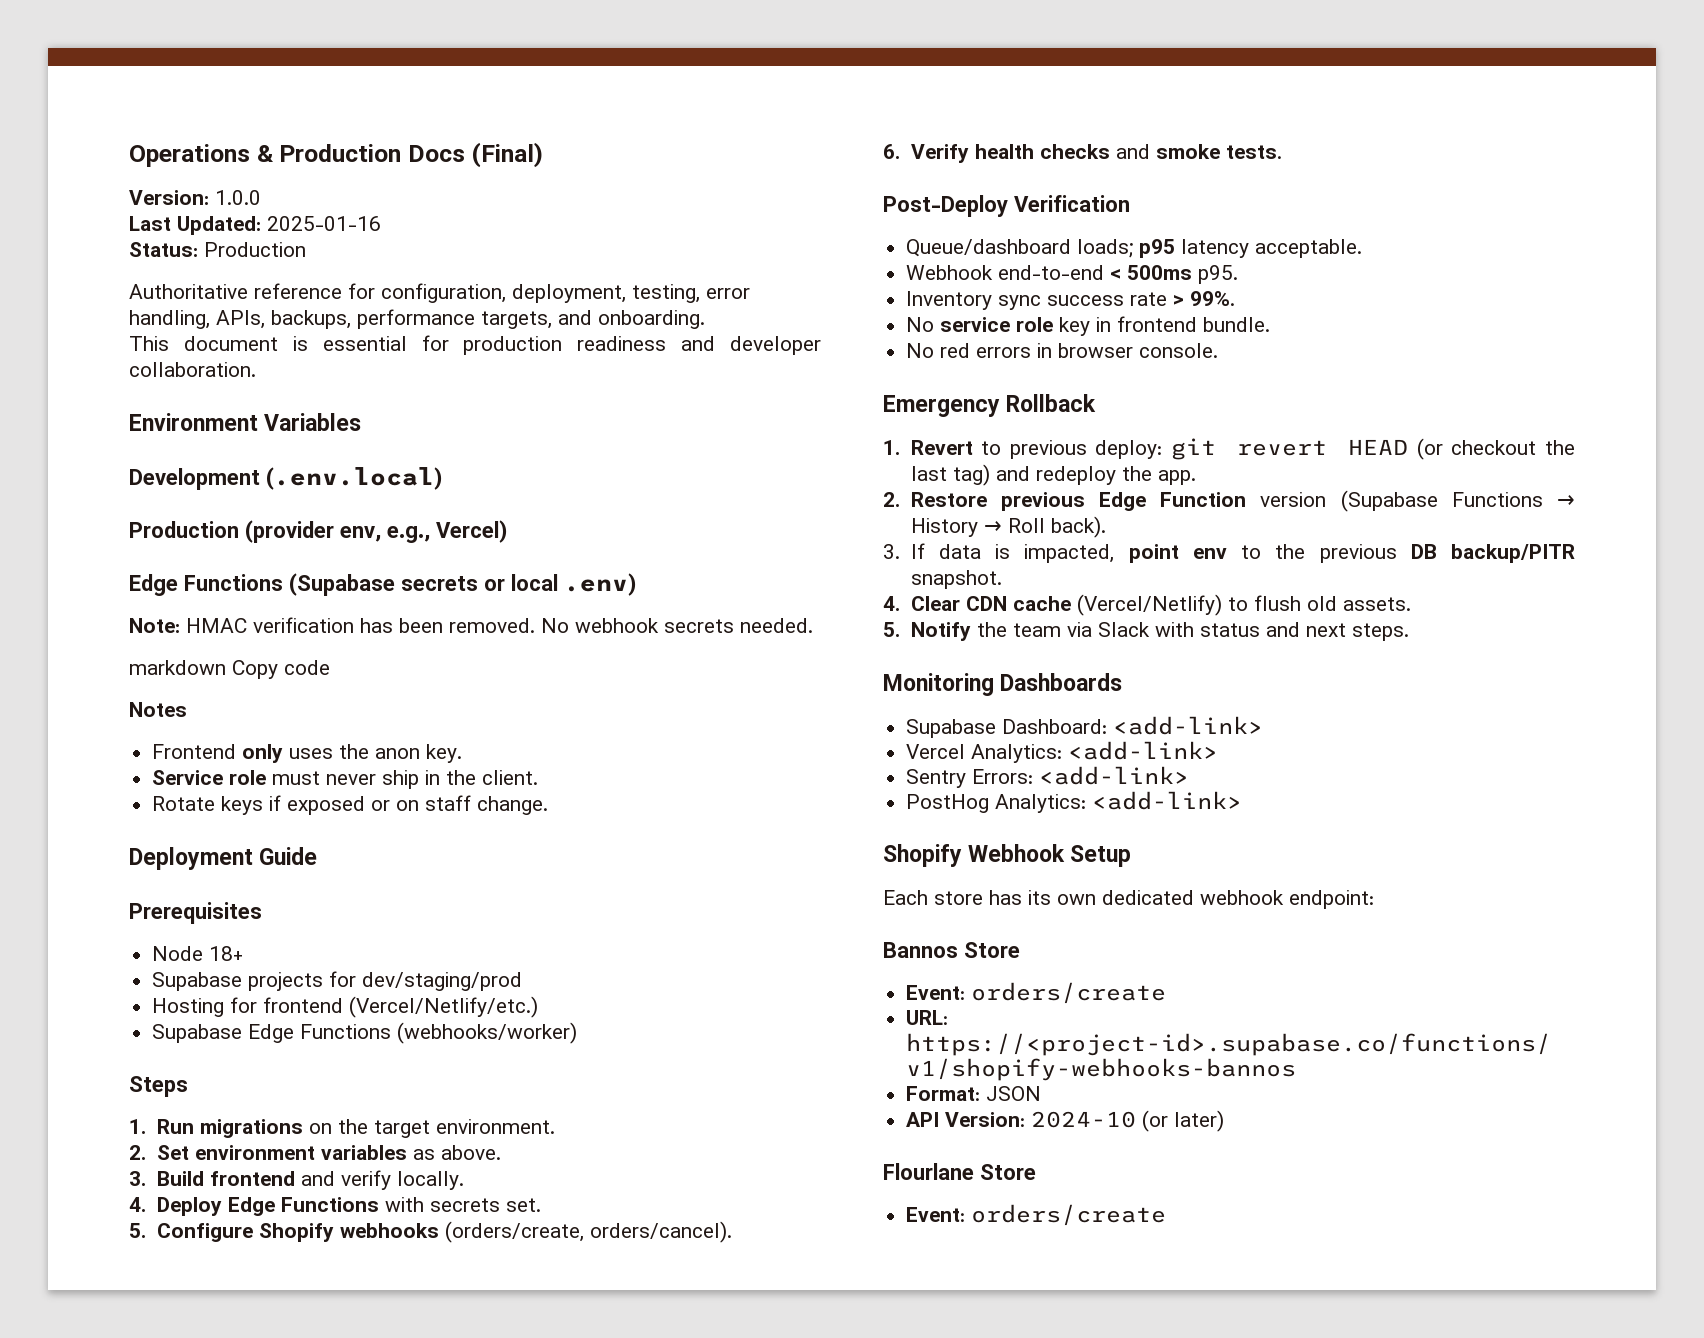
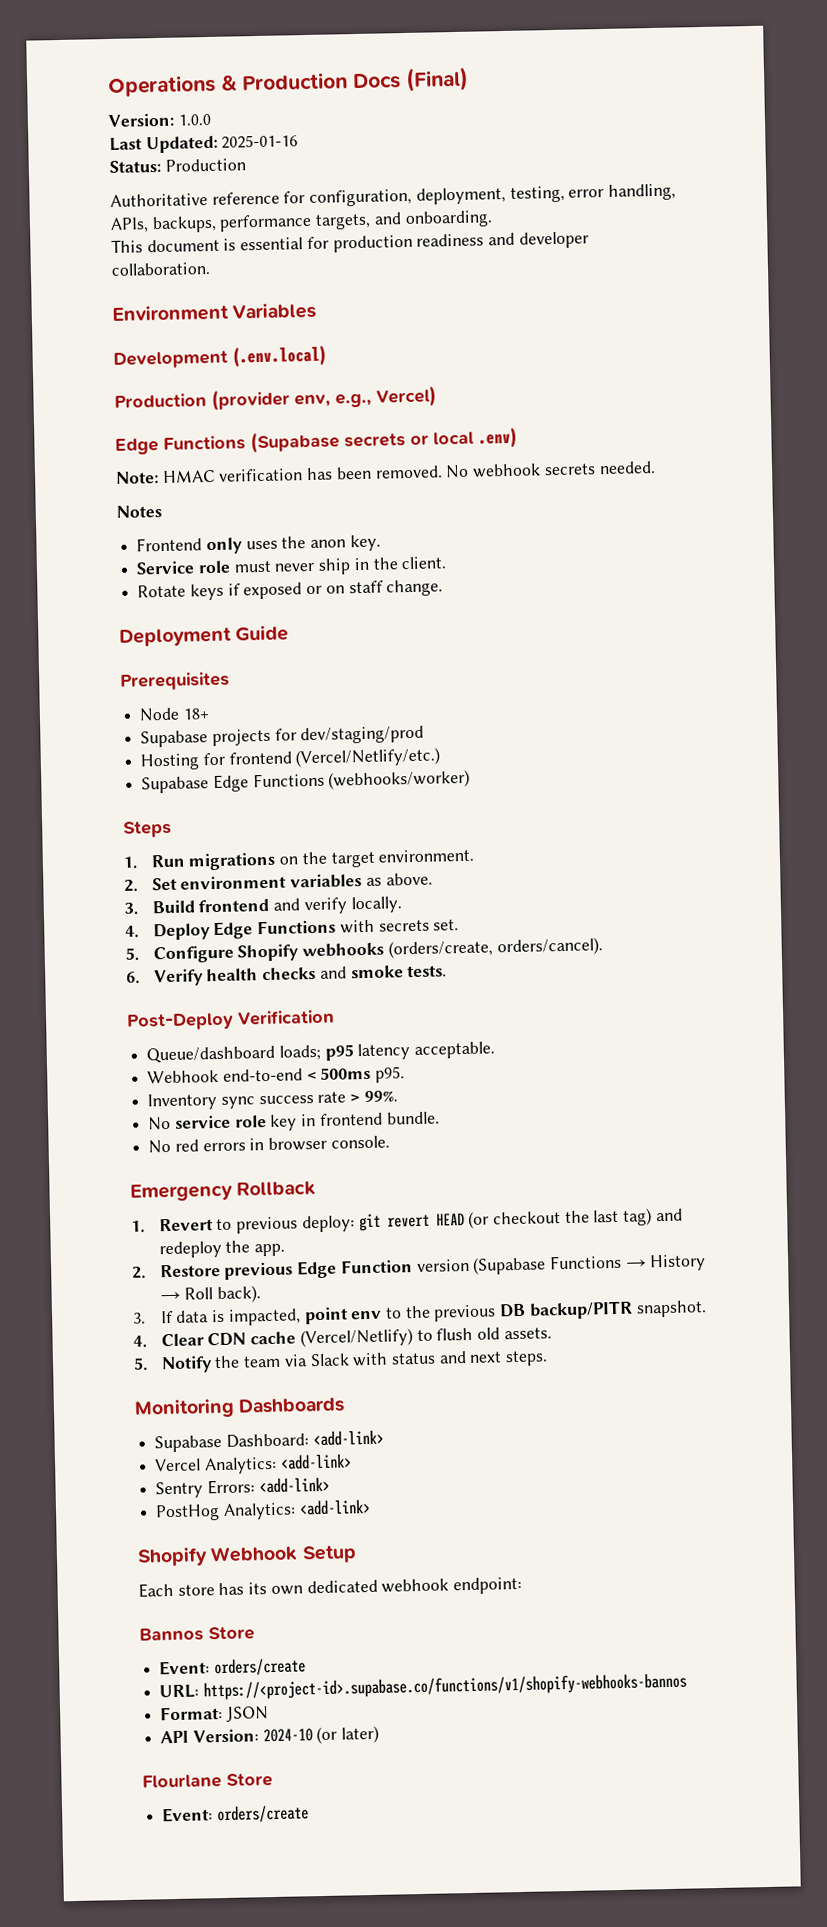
[129,660,330,679] // markdown Copy code -> (656, 468) none

